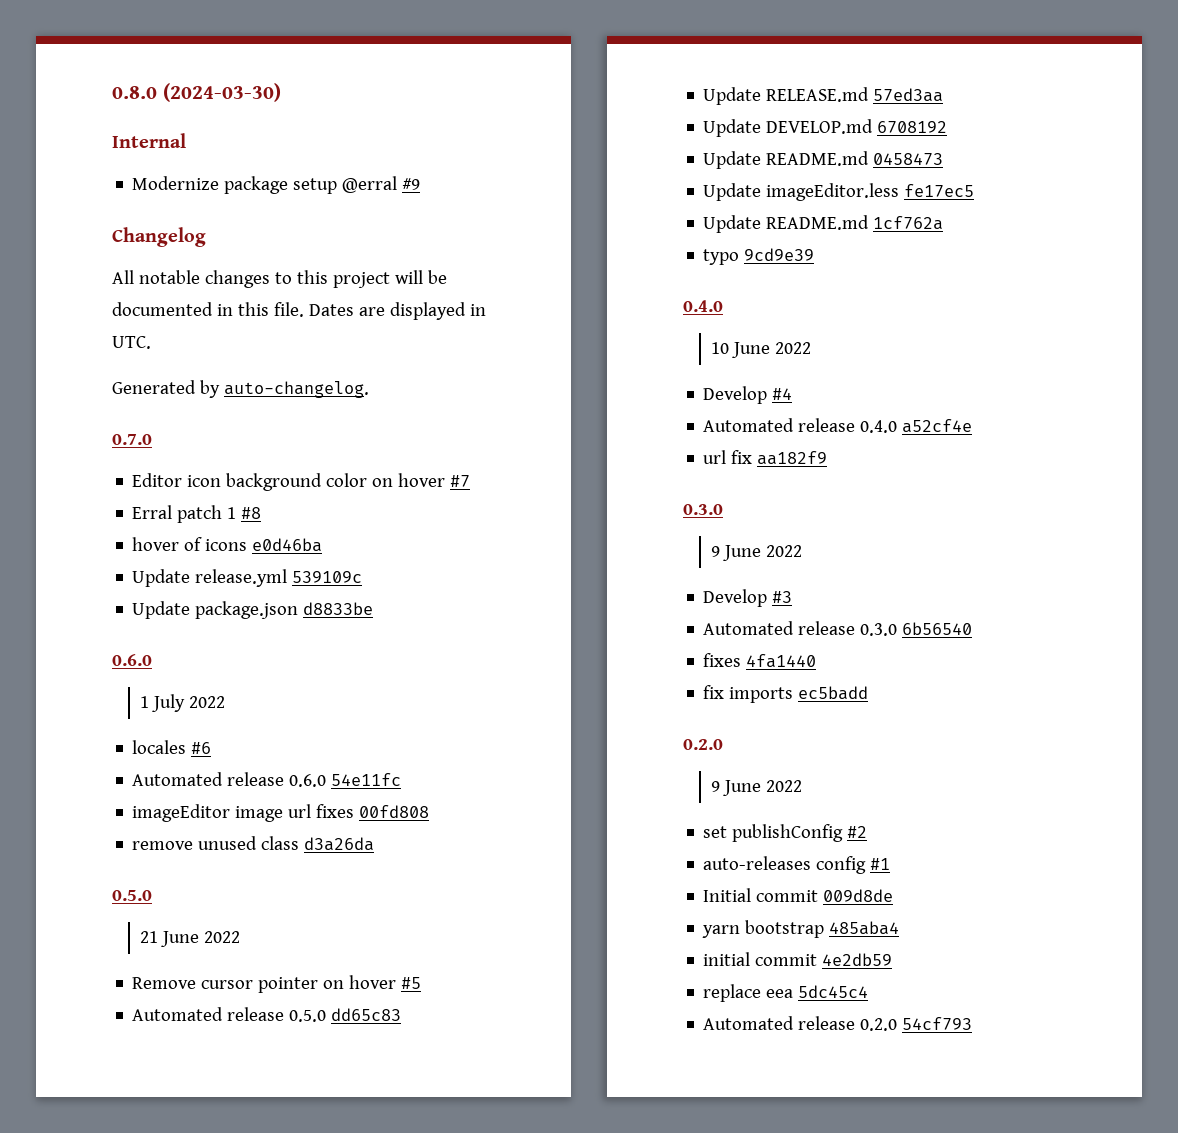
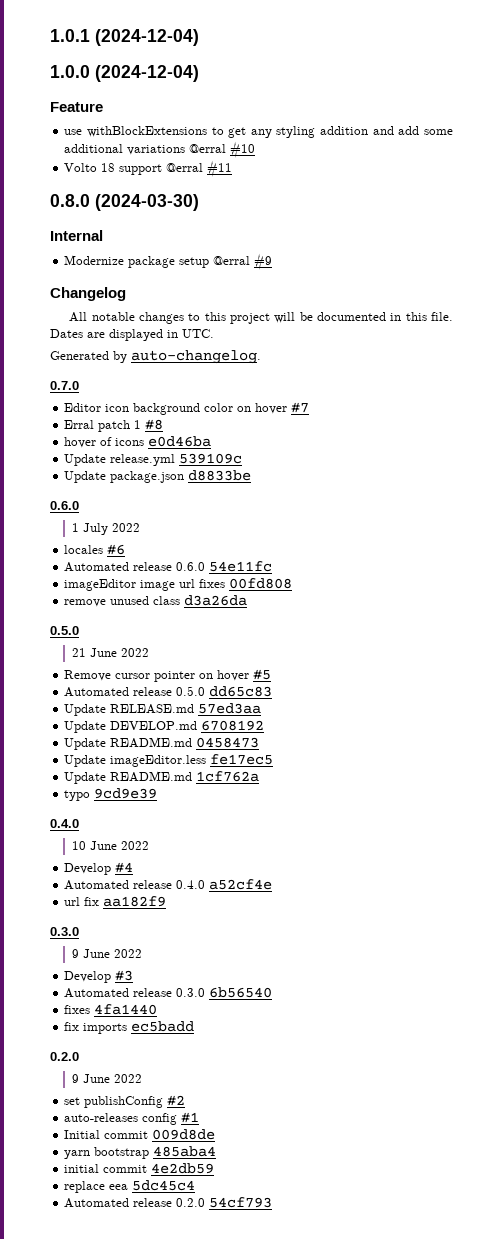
(112, 92) none -> [50,29,199,46] [50,65,199,82] [50,102,103,112] [64,126,453,138] [64,141,256,158] [64,160,233,177] 1.0.1 (2024-12-04) // 1.0.0 (2024-12-04) // Feature // use withBlockExtensions to get any styling addition and add some additional variations @erral #10 // Volto 18 support @erral #11 //

